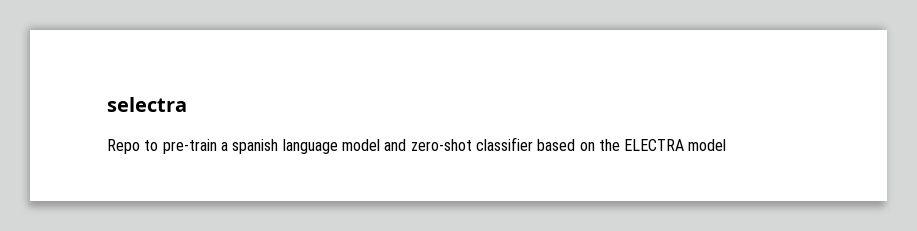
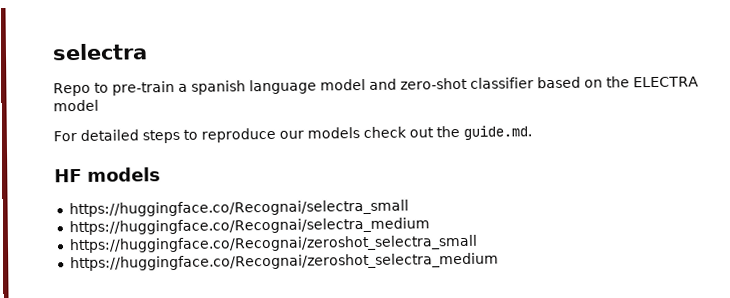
(727, 145) none -> [53,125,532,144] [54,167,161,183] [68,199,409,218] [68,217,430,236] [68,234,478,254] [69,252,499,272] // For detailed steps to reproduce our models check out the guide.md. // HF models // https://huggingface.co/Recognai/selectra_small // https://huggingface.co/Recognai/selectra_medium // https://huggingface.co/Recognai/zeroshot_selectra_small // https://huggingface.co/Recognai/zeroshot_selectra_medium

